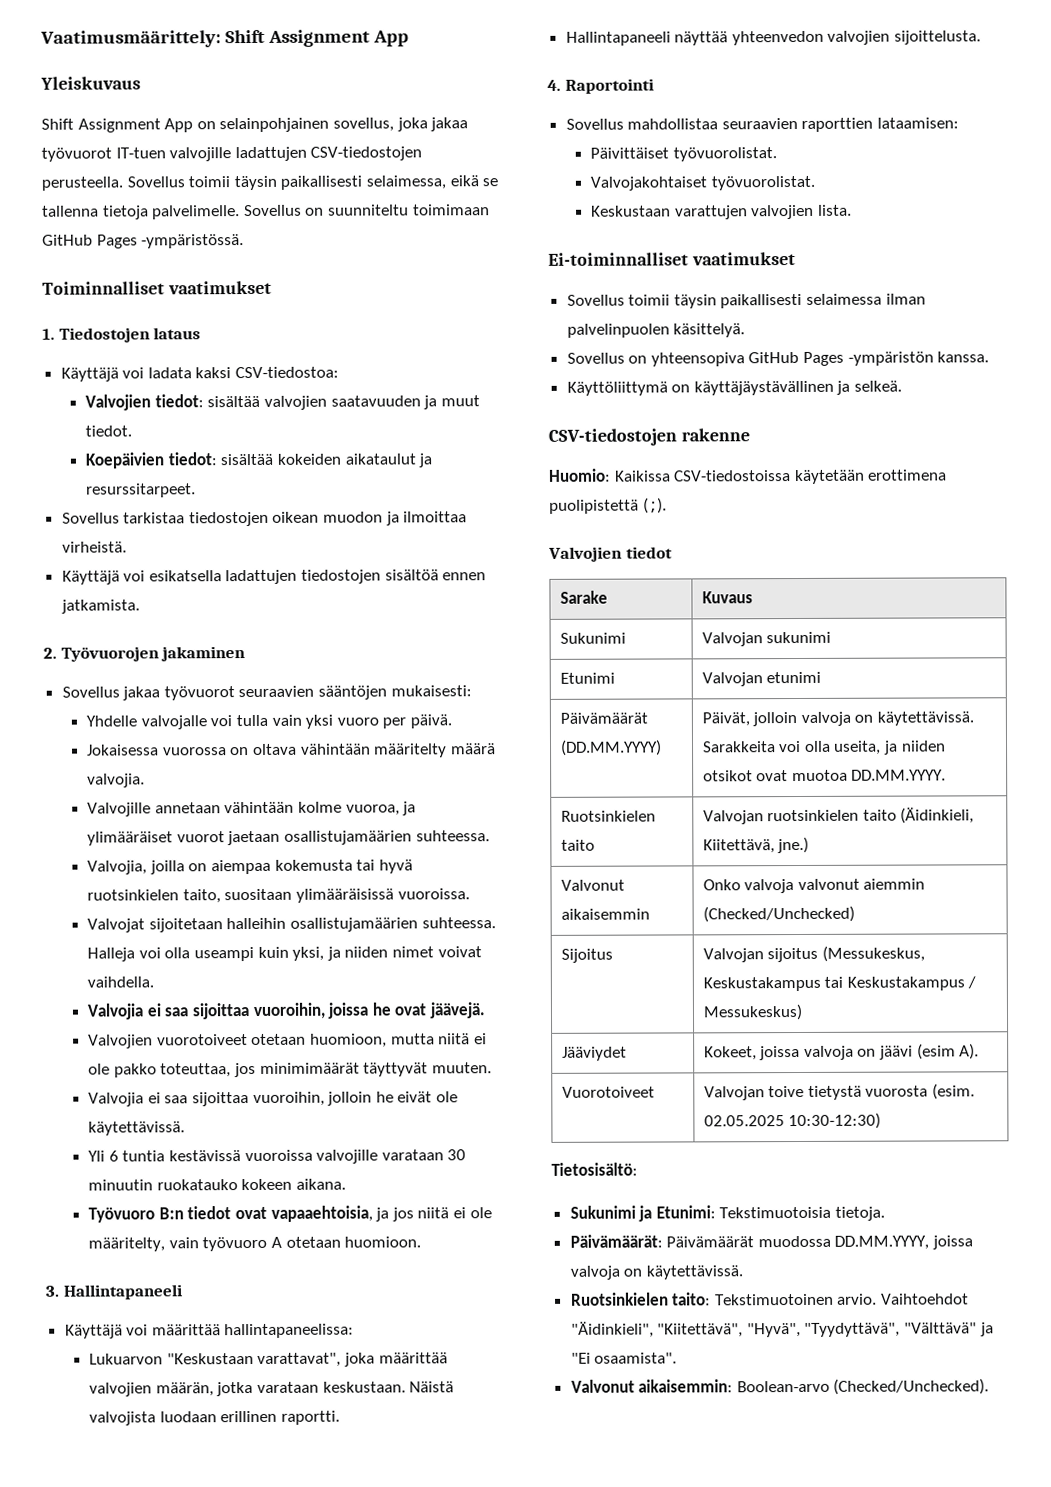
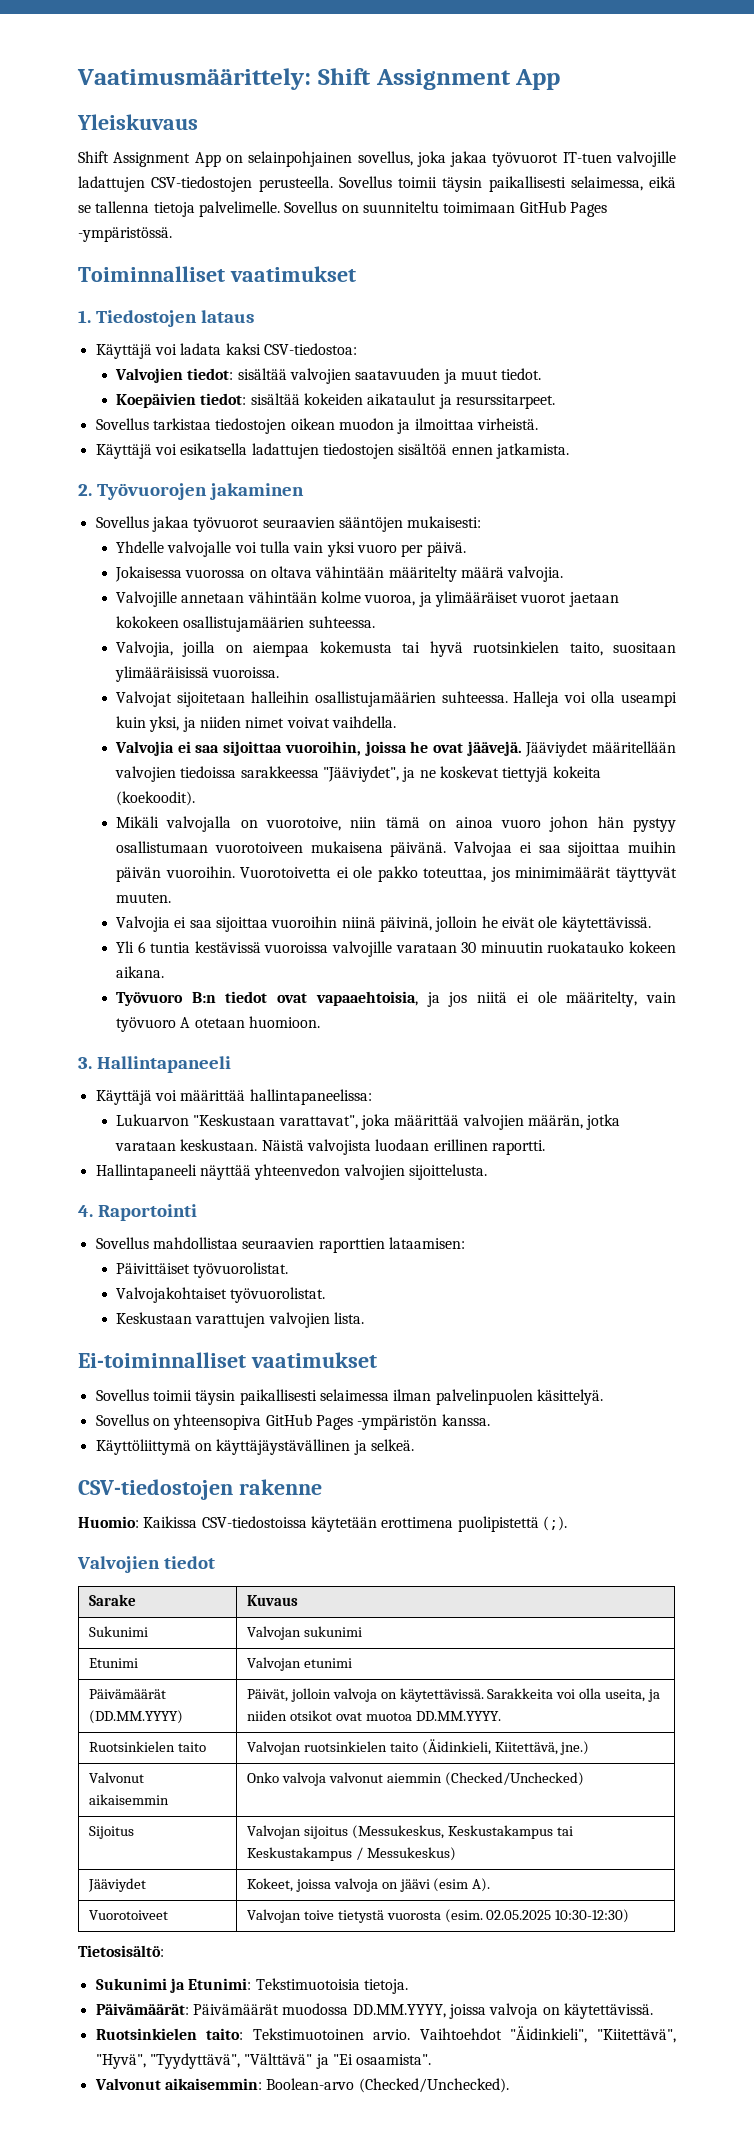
(281, 838) none -> [116,616,180,628] kokokeen
[88,1033,471,1049] // Valvojien vuorotoiveet otetaan huomioon, mutta niitä -> [525,741,676,757] [115,766,601,782] [116,791,196,806] [116,816,677,832] [116,841,677,857] [116,866,332,882] Jääviydet määritellään valvojien tiedoissa sarakkeessa "Jääviydet", ja ne koskevat tiettyjä kokeita (koekoodit). // Mikäli valvojalla on vuorotoive, niin tämä on ainoa vuoro johon hän pystyy osallistumaan vuorotoiveen mukaisena päivänä. Valvojaa ei saa sijoittaa muihin päivän vuoroihin. Vuorotoivetta
[252,1091,325,1107] vuoroihin, -> [271,916,432,932] vuoroihin niinä päivinä,

